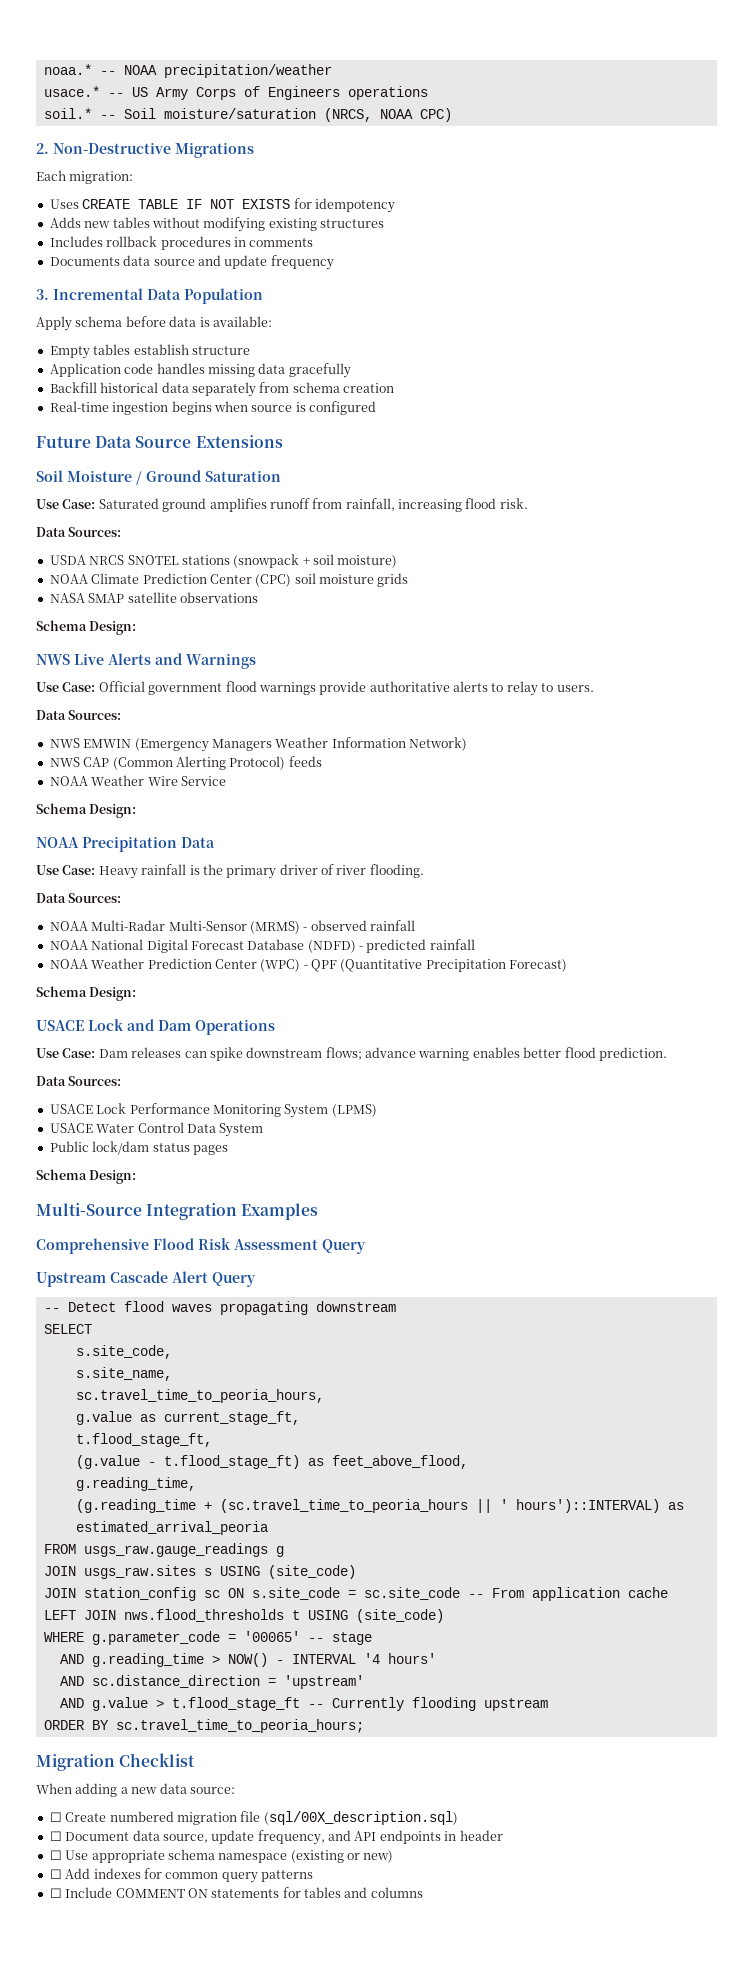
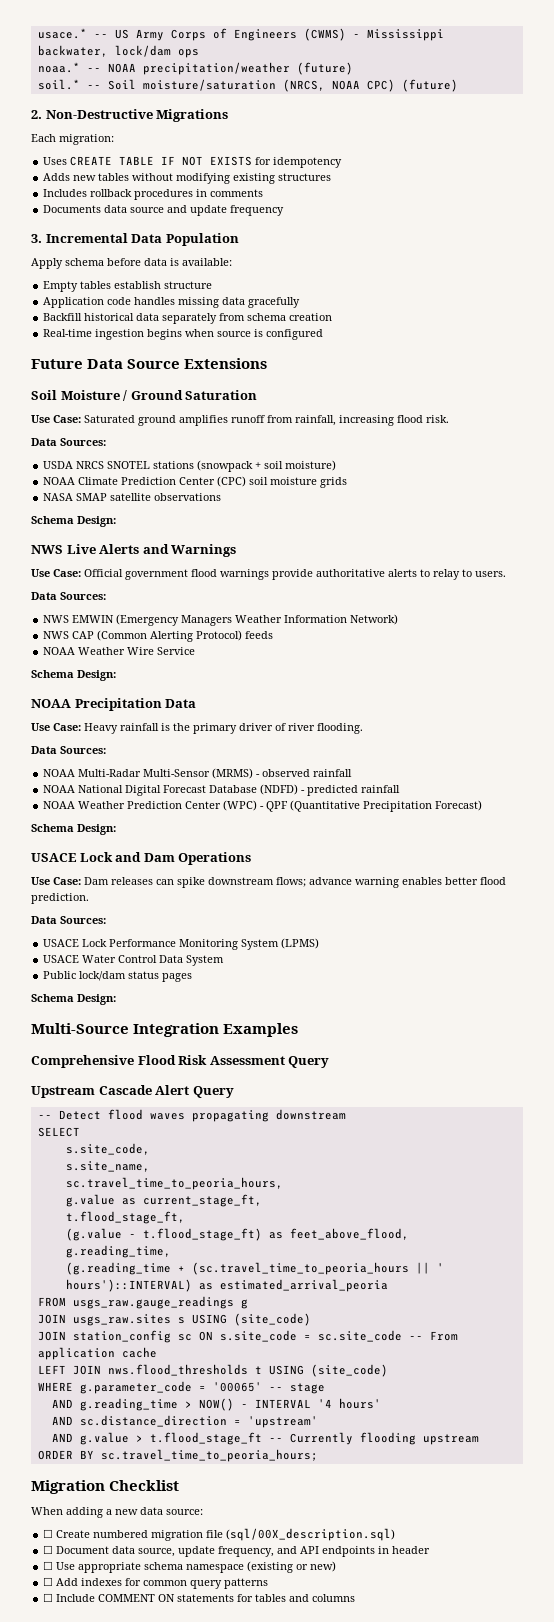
[43,64,332,78] noaa.* -- NOAA precipitation/weather // -> (37, 33) none
[347,86,428,100] operations -> [303,28,444,41] [37,45,199,58] [37,62,353,75] (CWMS) - Mississippi backwater, lock/dam ops // noaa.* -- NOAA precipitation/weather (future)
(452, 115) none -> [401,79,458,92] (future)

